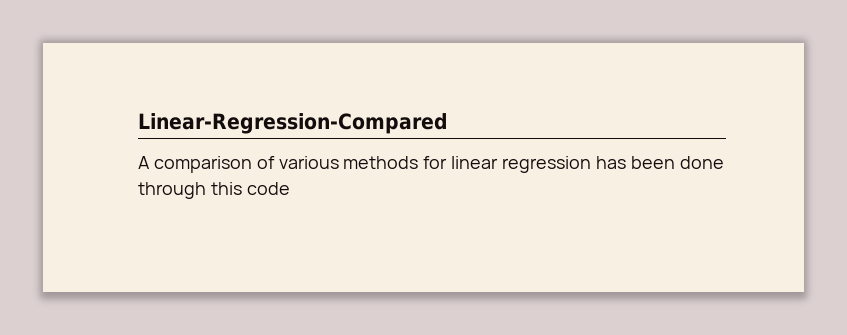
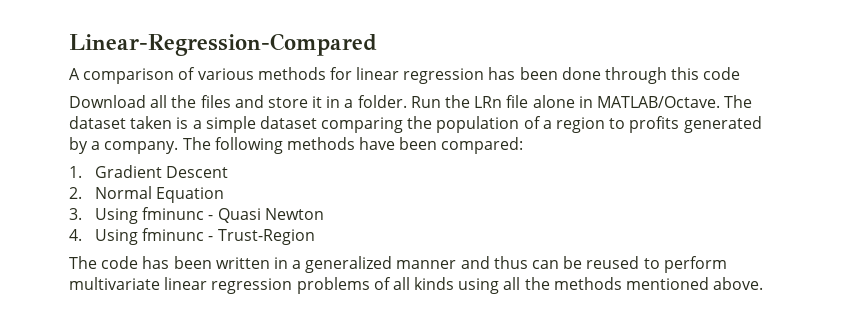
(290, 188) none -> [69,95,753,108] [69,116,762,133] [69,137,524,154] [69,165,229,178] [69,186,225,203] [69,207,324,224] [69,228,315,245] [69,256,727,273] [69,277,764,294] // Download all the files and store it in a folder. Run the LRn file alone in MATLAB/Octave. The dataset taken is a simple dataset comparing the population of a region to profits generated by a company. The following methods have been compared: // 1. Gradient Descent // 2. Normal Equation // 3. Using fminunc - Quasi Newton // 4. Using fminunc - Trust-Region // The code has been written in a generalized manner and thus can be reused to perform multivariate linear regression problems of all kinds using all the methods mentioned above.

